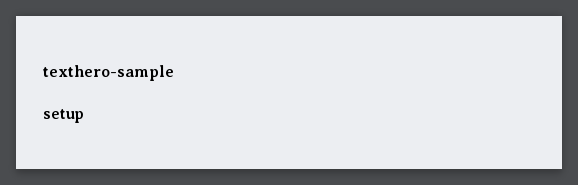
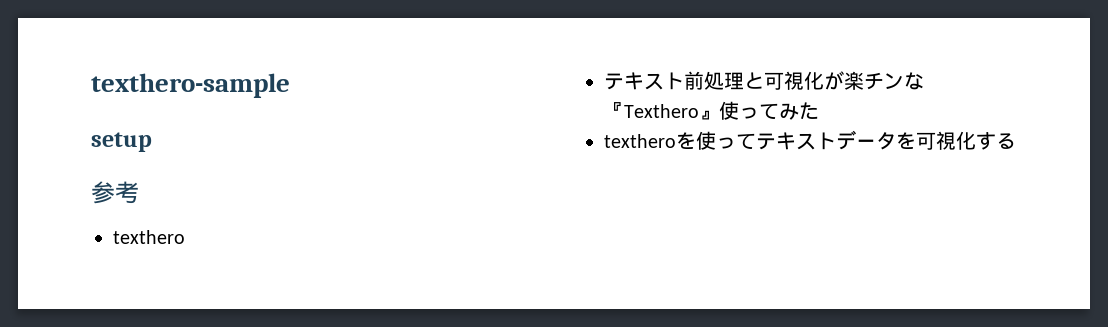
(84, 116) none -> [91,181,139,204] [113,230,185,244] [604,71,924,90] [604,101,819,120] [604,130,1016,150] // 参考 // texthero // テキスト前処理と可視化が楽チンな『Texthero』使ってみた // textheroを使ってテキストデータを可視化する

